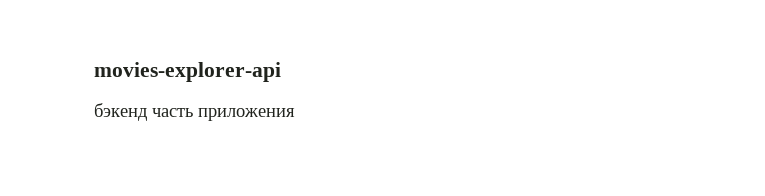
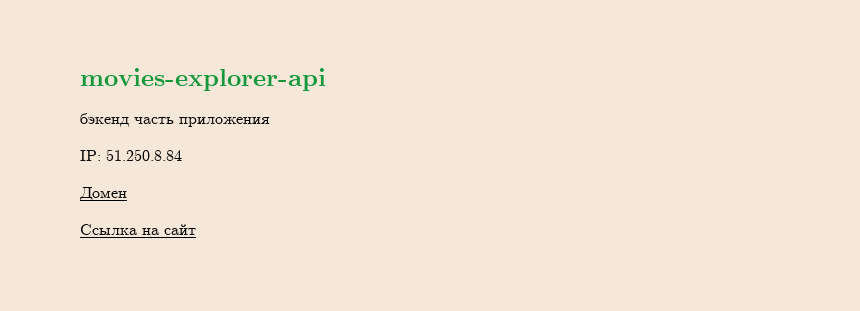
(295, 114) none -> [80,149,182,161] [79,187,127,201] [80,224,196,235] // IP: 51.250.8.84 // Домен // Ссылка на сайт

